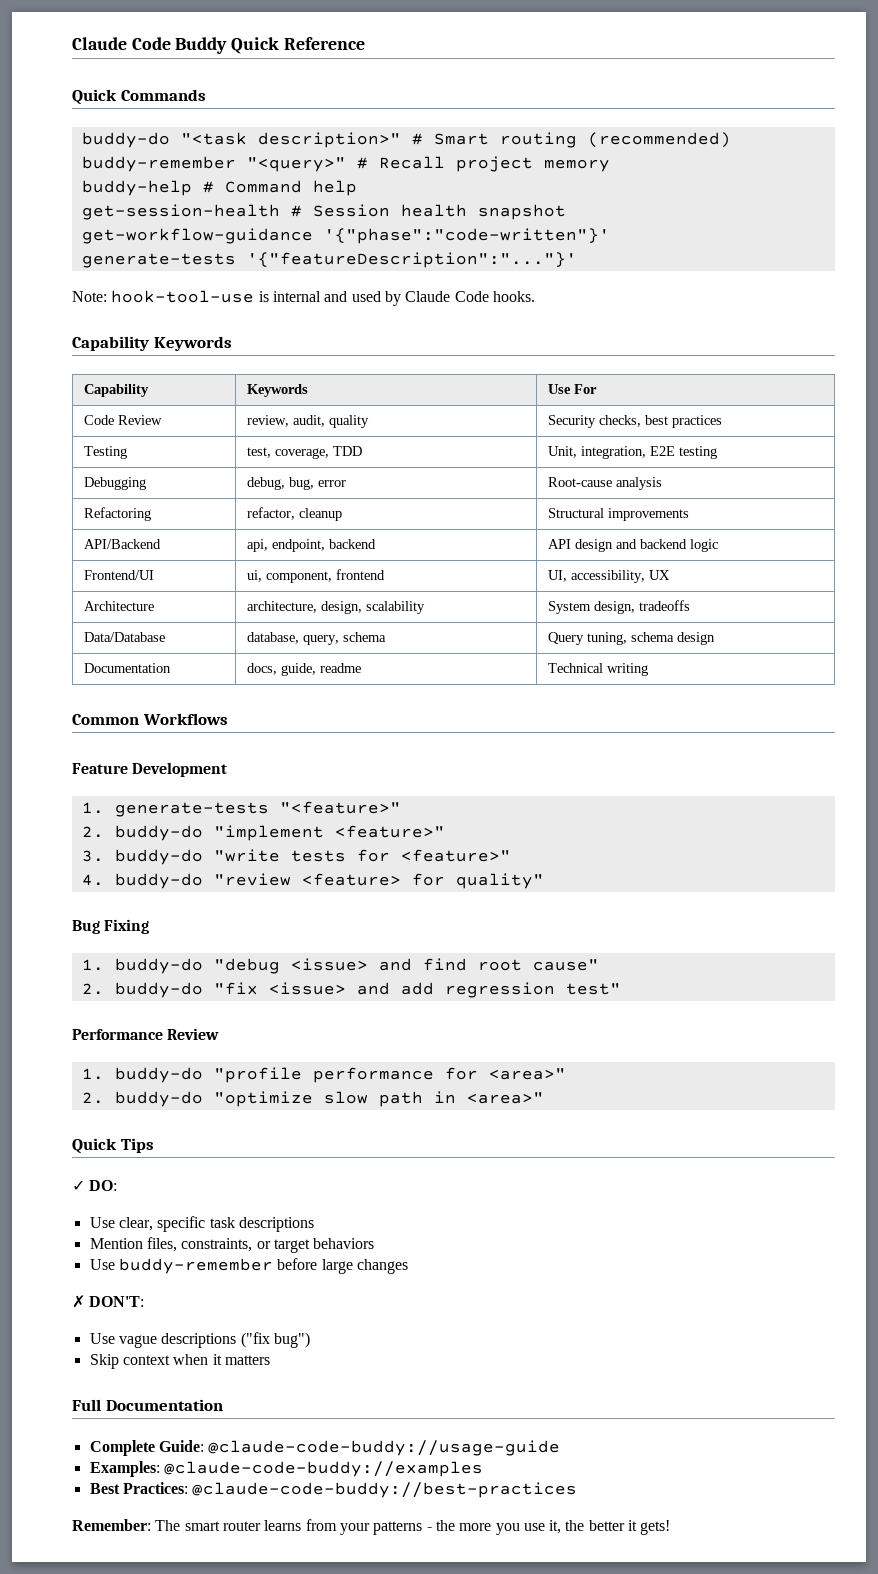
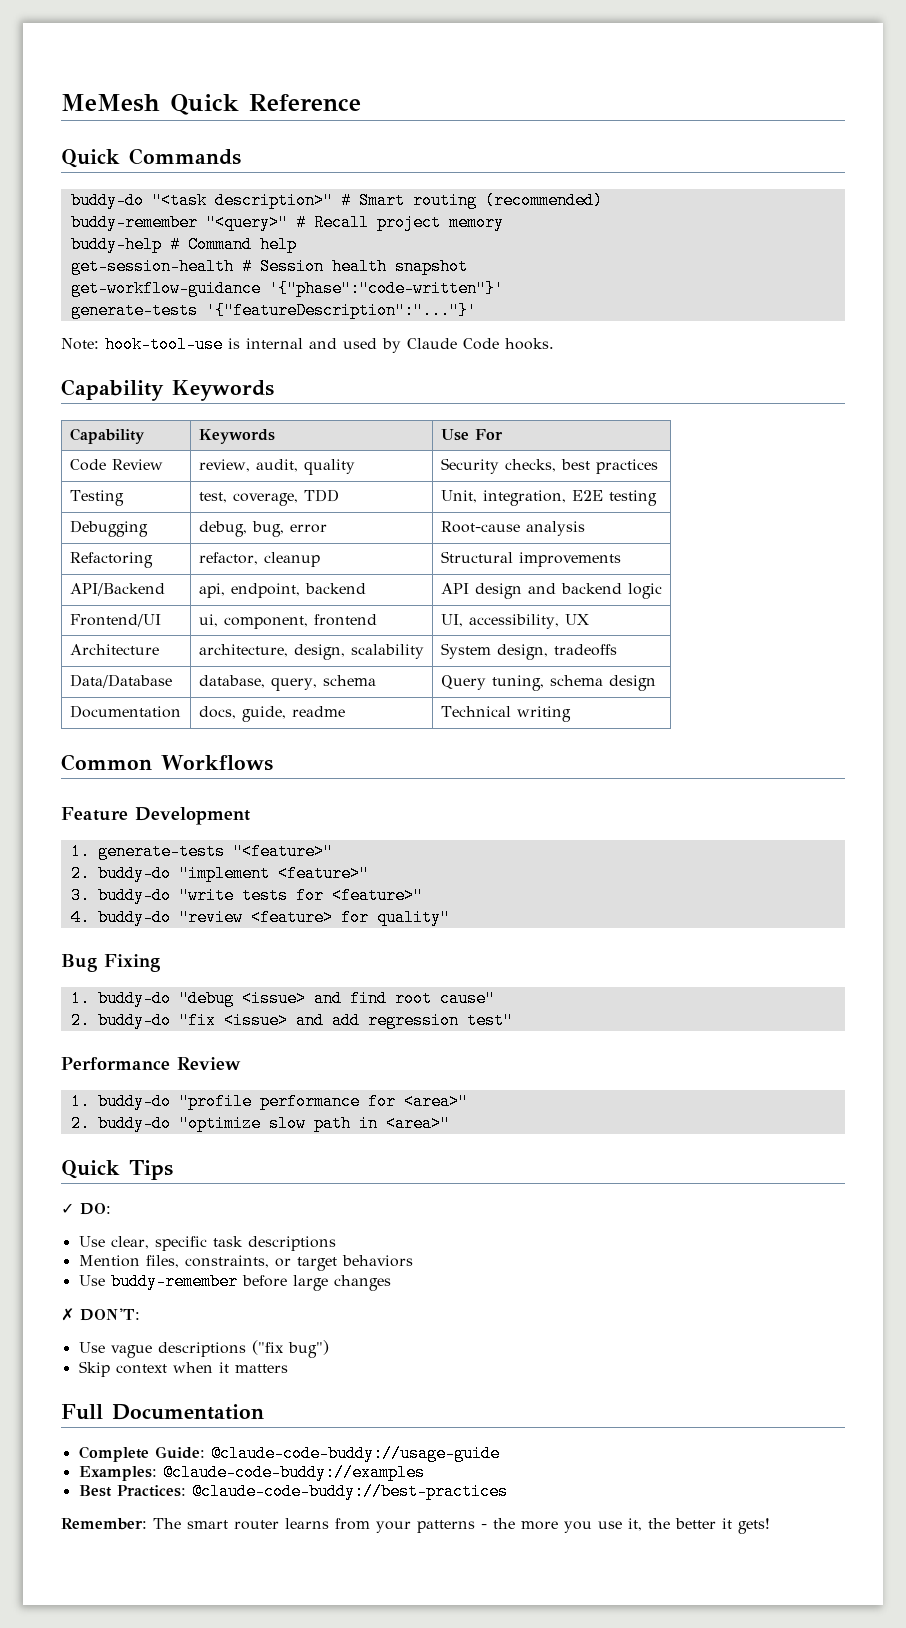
[72,37,228,54] Claude Code Buddy -> [61,94,160,112] MeMesh

